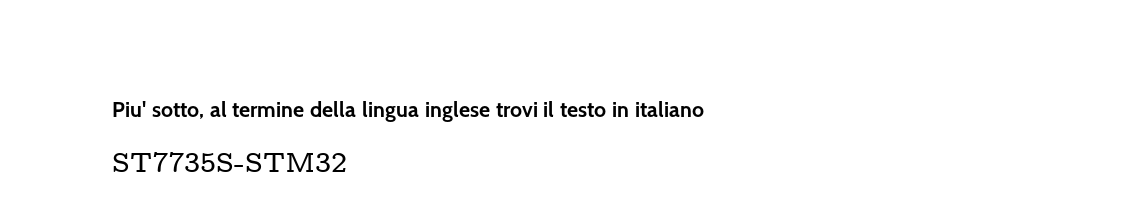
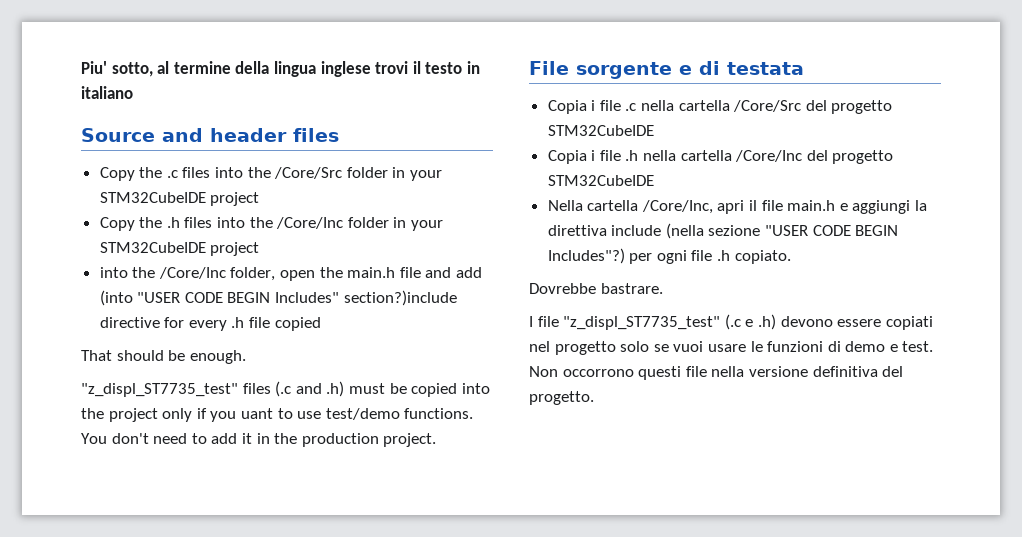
[112,152,347,172] ST7735S-STM32 -> [81,128,339,142] [99,167,443,181] [99,192,260,206] [99,217,444,231] [99,242,260,256] [99,267,483,281] [99,290,457,306] [99,317,321,331] [81,350,246,364] [81,381,490,397] [81,408,474,422] [81,433,437,447] [529,61,804,79] [547,100,893,114] [547,125,654,136] [547,150,894,164] [547,175,654,186] [547,200,928,214] [547,223,899,239] [547,248,791,264] [529,283,663,294] [529,314,933,330] [529,341,934,355] [529,366,904,380] [529,391,594,405] Source and header files // Copy the .c files into the /Core/Src folder in your STM32CubeIDE project // Copy the .h files into the /Core/Inc folder in your STM32CubeIDE project // into the /Core/Inc folder, open the main.h file and add (into "USER CODE BEGIN Includes" section?)include directive for every .h file copied // That should be enough. // "z_displ_ST7735_test" files (.c and .h) must be copied into the project only if you uant to use test/demo functions. You don't need to add it in the production project. // File sorgente e di testata // Copia i file .c nella cartella /Core/Src del progetto STM32CubeIDE // Copia i file .h nella cartella /Core/Inc del progetto STM32CubeIDE // Nella cartella /Core/Inc, apri il file main.h e aggiungi la direttiva include (nella sezione "USER CODE BEGIN Includes"?) per ogni file .h copiato. // Dovrebbe bastrare. // I file "z_displ_ST7735_test" (.c e .h) devono essere copiati nel progetto solo se vuoi usare le funzioni di demo e test. Non occorrono questi file nella versione definitiva del progetto.

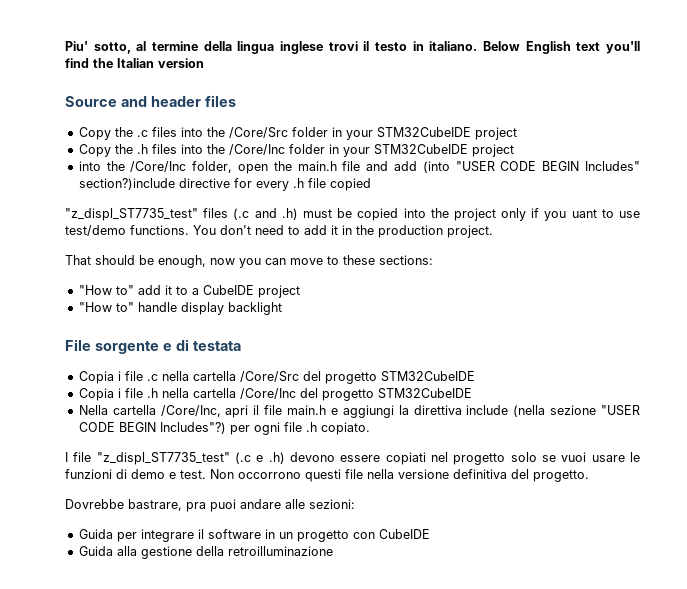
[81,86,133,99] italiano -> [429,41,641,54] [65,58,204,68] italiano. Below English text you'll find the Italian version
[81,350,246,364] // That should be enough. -> (371, 184) none
(437, 440) none -> [65,255,433,268] [78,285,300,298] [78,302,282,315] // That should be enough, now you can move to these sections: // "How to" add it to a CubeIDE project // "How to" handle display backlight
[529,283,663,294] // Dovrebbe bastrare. -> (370, 428) none
(594, 398) none -> [65,499,355,512] [78,529,430,542] [78,546,333,559] // Dovrebbe bastrare, pra puoi andare alle sezioni: // Guida per integrare il software in un progetto con CubeIDE // Guida alla gestione della retroilluminazione

